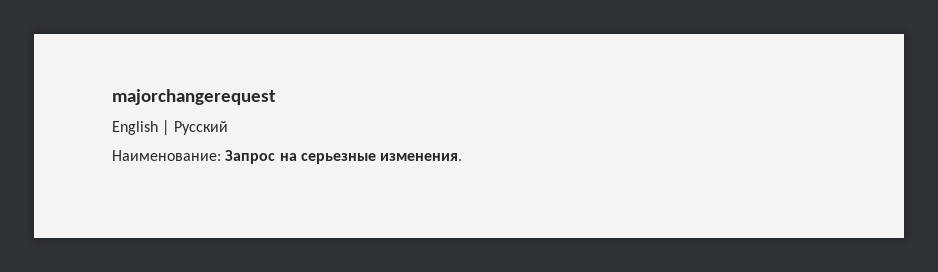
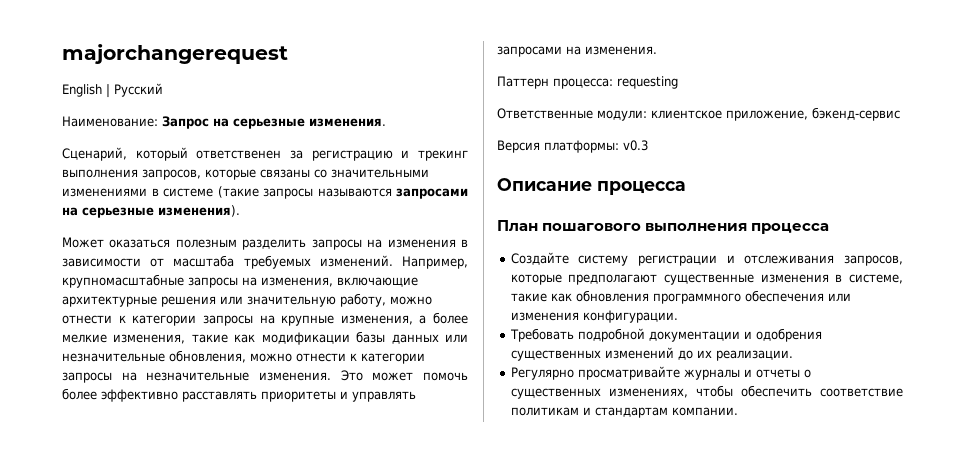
(463, 157) none -> [62,147,468,161] [62,169,429,180] [62,186,468,199] [62,205,240,218] [62,237,468,250] [62,255,468,269] [62,274,418,288] [62,293,432,307] [62,312,468,326] [62,331,468,345] [62,350,425,364] [62,370,469,383] [62,388,416,402] [497,46,657,57] [497,76,678,89] [497,107,900,121] [497,140,648,153] [497,178,686,195] [497,220,830,234] [510,252,903,266] [510,274,903,285] [510,290,851,304] [510,310,678,323] [509,328,822,342] [510,347,793,361] [510,366,811,380] [510,385,903,399] [510,407,738,418] // Сценарий, который ответственен за регистрацию и трекинг выполнения запросов, которые связаны со значительными изменениями в системе (такие запросы называются запросами на серьезные изменения). // Может оказаться полезным разделить запросы на изменения в зависимости от масштаба требуемых изменений. Например, крупномасштабные запросы на изменения, включающие архитектурные решения или значительную работу, можно отнести к категории запросы на крупные изменения, а более мелкие изменения, такие как модификации базы данных или незначительные обновления, можно отнести к категории запросы на незначительные изменения. Это может помочь более эффективно расставлять приоритеты и управлять запросами на изменения. // Паттерн процесса: requesting // Ответственные модули: клиентское приложение, бэкенд-сервис // Версия платформы: v0.3 // Описание процесса // План пошагового выполнения процесса // Создайте систему регистрации и отслеживания запросов, которые предполагают существенные изменения в системе, такие как обновления программного обеспечения или изменения конфигурации. // Требовать подробной документации и одобрения существенных изменений до их реализации. // Регулярно просматривайте журналы и отчеты о существенных изменениях, чтобы обеспечить соответствие политикам и стандартам компании.

